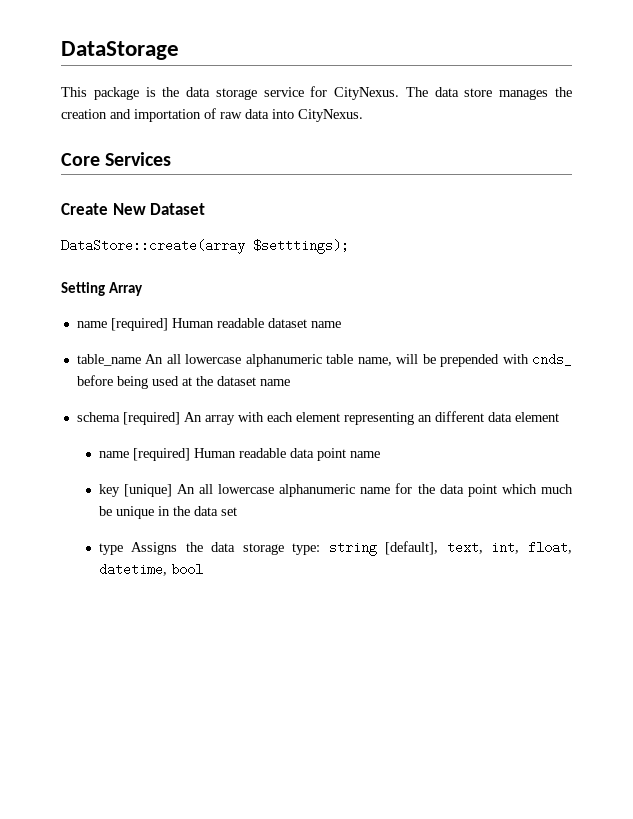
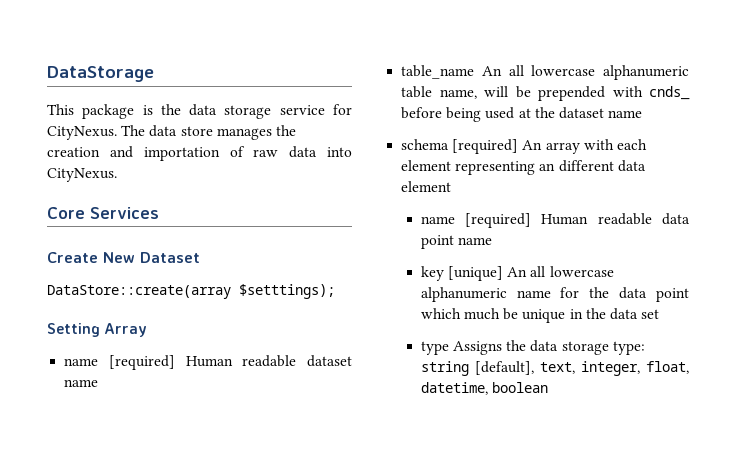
[491,543,520,554] int, -> [580,361,640,376] integer,
[170,563,203,576] bool -> [491,382,548,393] boolean

